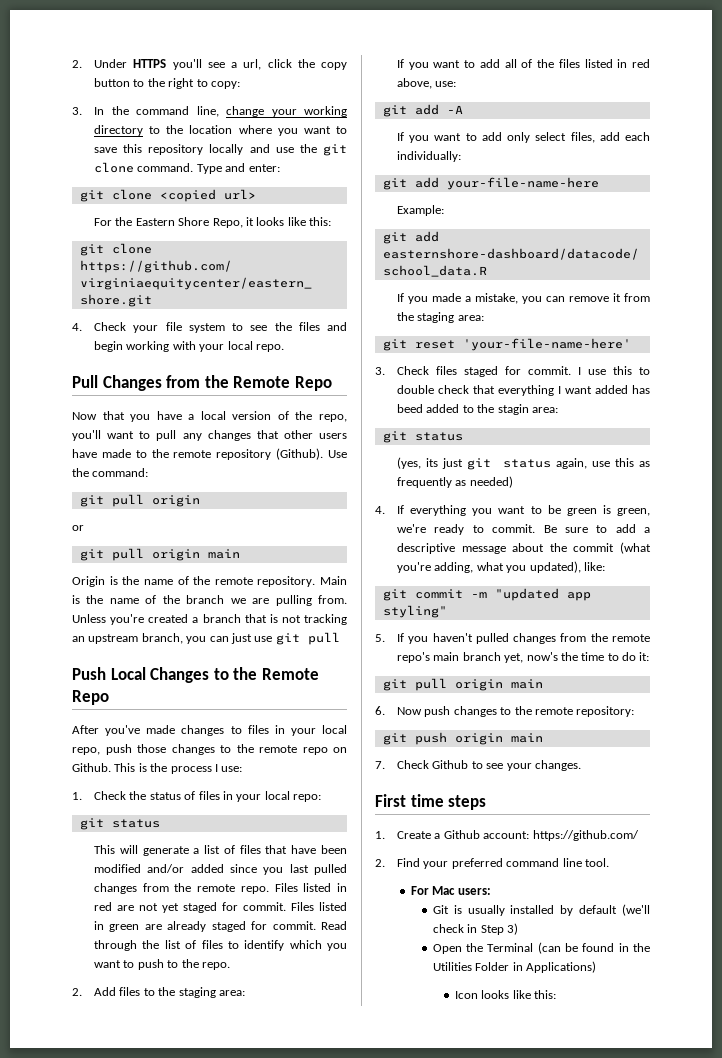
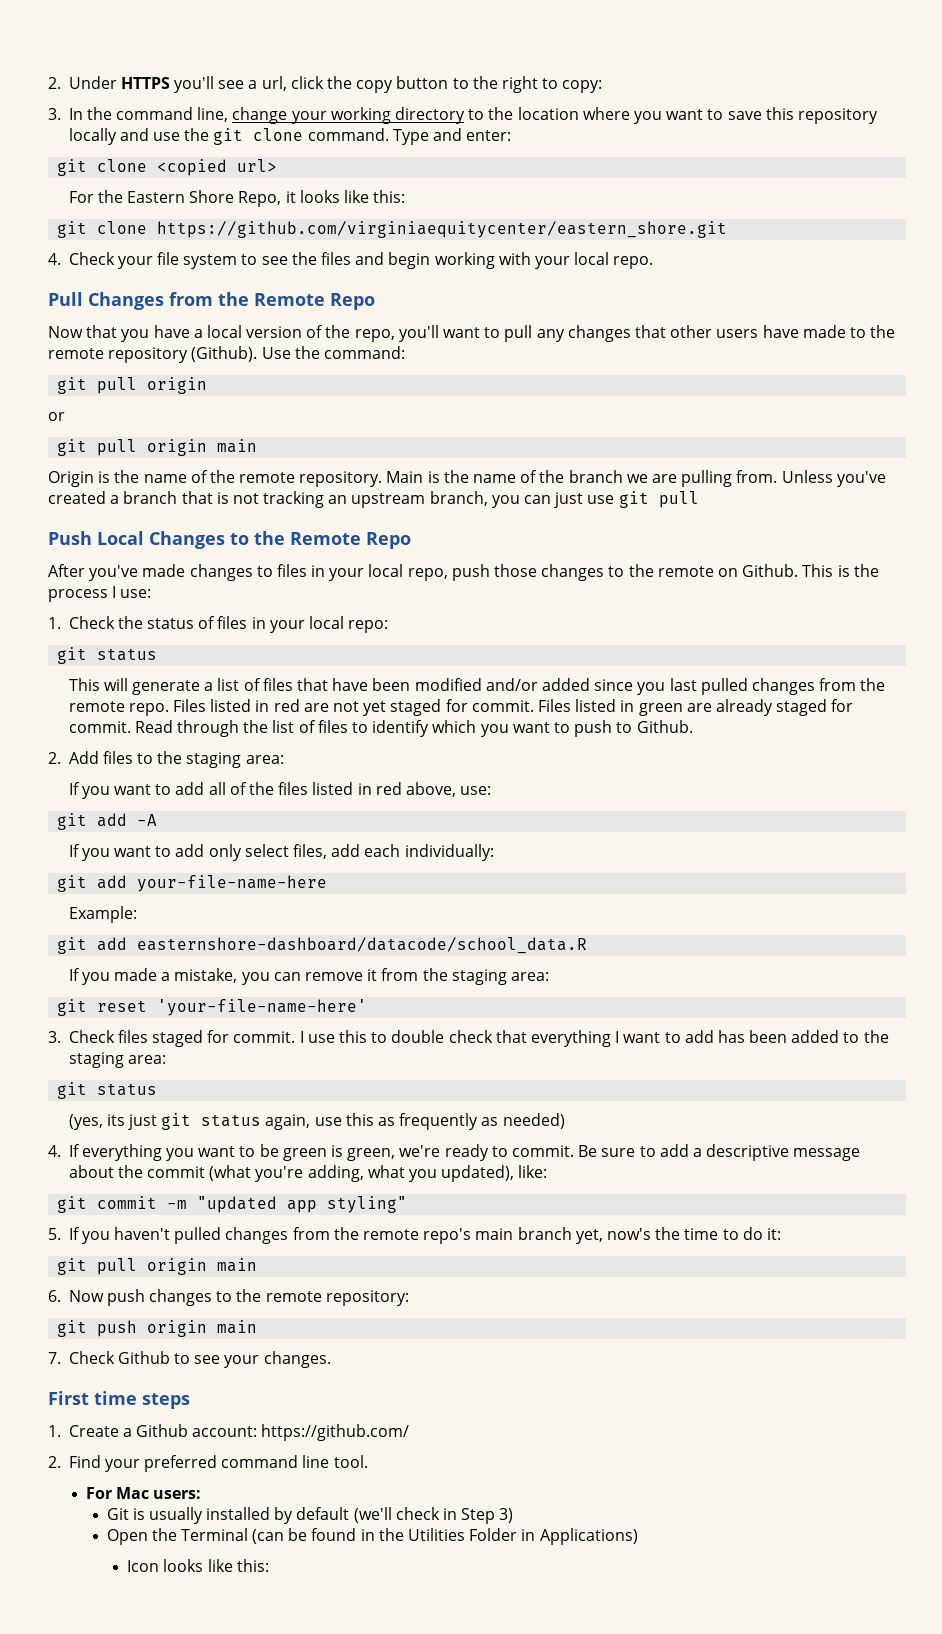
[110,614,145,625] you're -> [836,471,886,487] you've
[302,747,328,755] repo -> (714, 571) none
[181,959,230,970] the repo. -> [636,720,693,733] Github.
[595,385,650,394] [397,404,424,413] added has beed -> [664,1030,788,1043] to add has been
[497,404,529,415] stagin -> [68,1052,124,1068] staging

